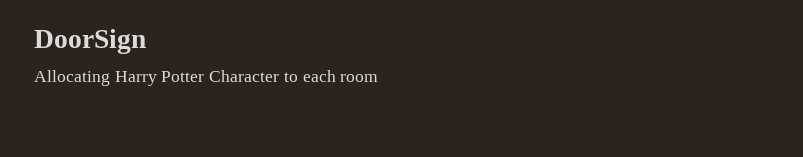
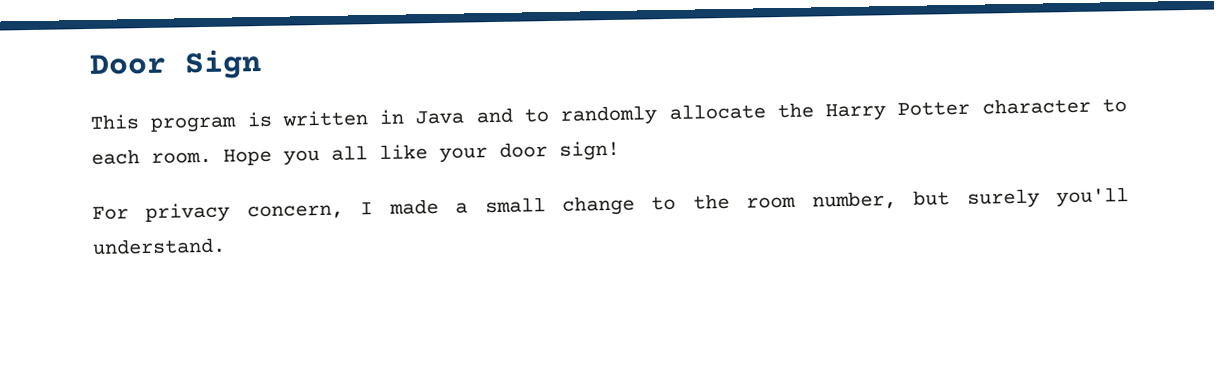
[34,29,146,54] [34,70,110,86] DoorSign // Allocating -> [89,49,262,80] [90,102,814,133] Door Sign // This program is written in Java and to randomly allocate the
[209,70,280,82] Character -> [981,97,1091,115] character
[340,74,379,82] room -> [151,140,620,166] [92,187,1130,224] [92,237,226,255] room. Hope you all like your door sign! // For privacy concern, I made a small change to the room number, but surely you'll understand.

